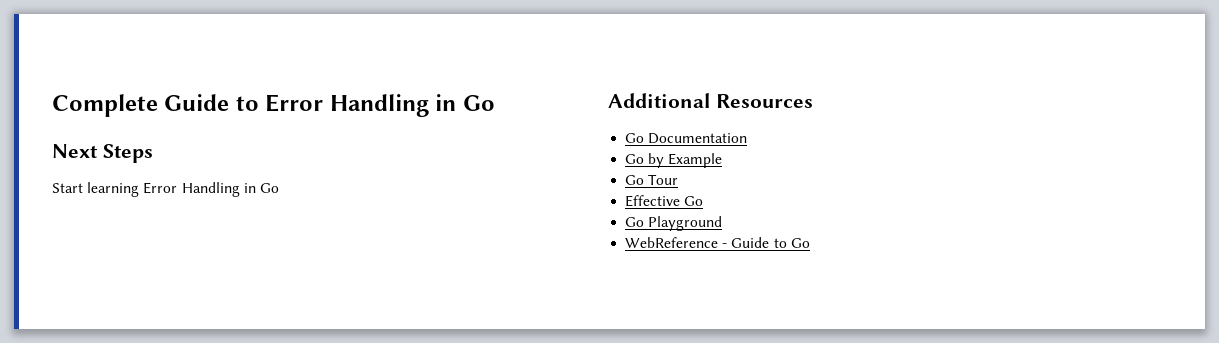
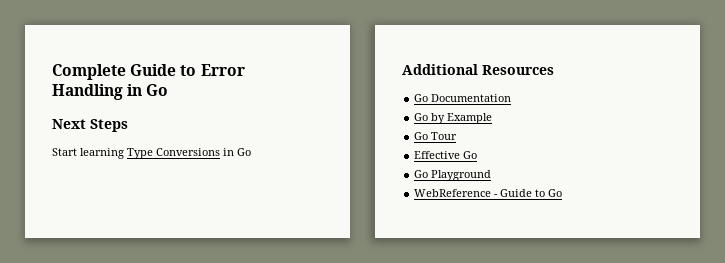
[143,182,240,197] Error Handling -> [127,148,220,159] Type Conversions

